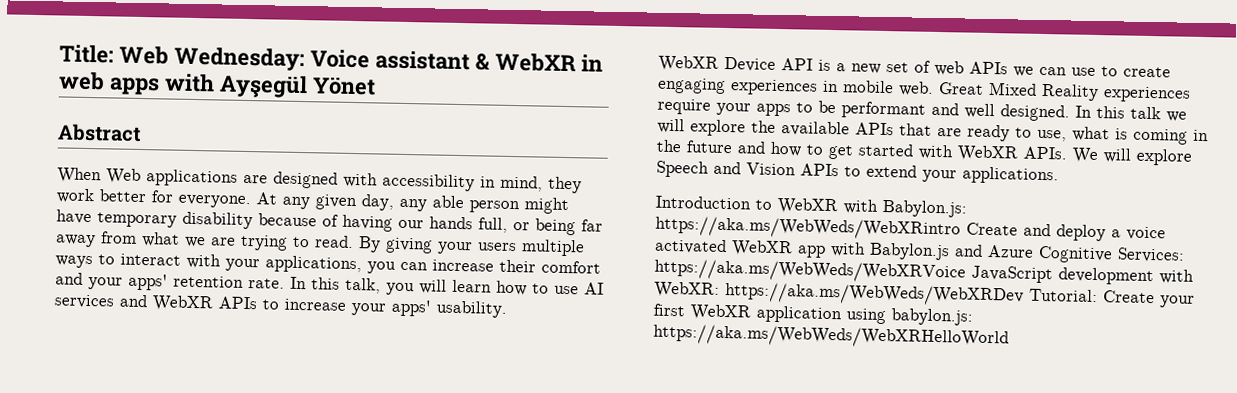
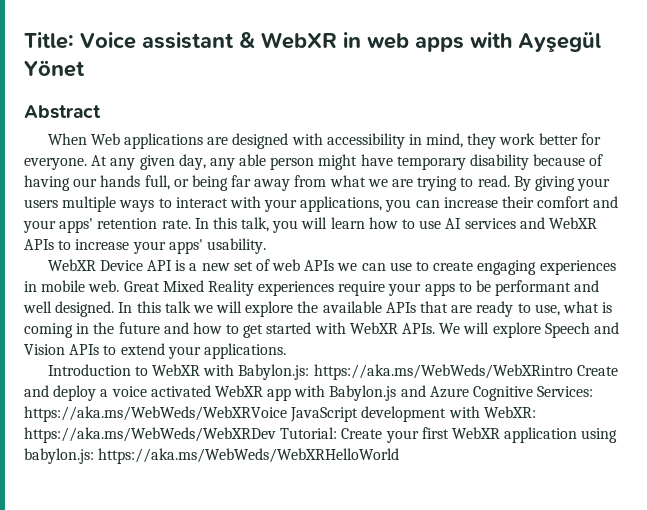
[118,45,305,72] Web Wednesday: -> (74, 40) none

